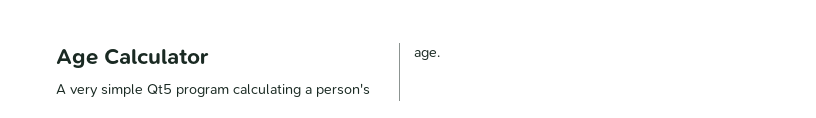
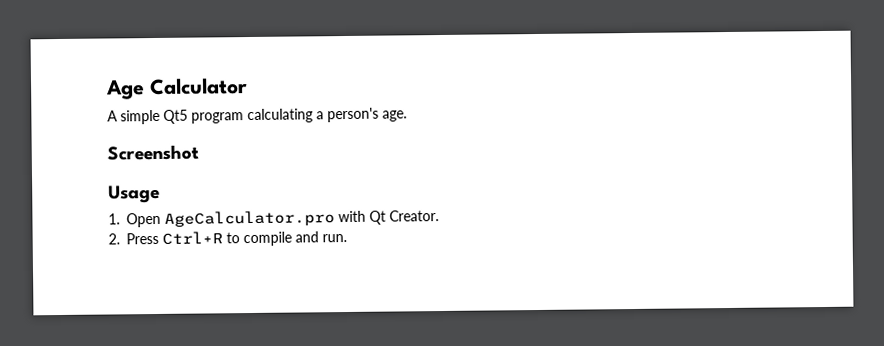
[70,86,98,98] very -> (118, 116) none
(440, 55) none -> [107,144,199,161] [108,184,160,204] [108,210,439,228] [108,231,347,247] // Screenshot // Usage // 1. Open AgeCalculator.pro with Qt Creator. // 2. Press Ctrl+R to compile and run.

